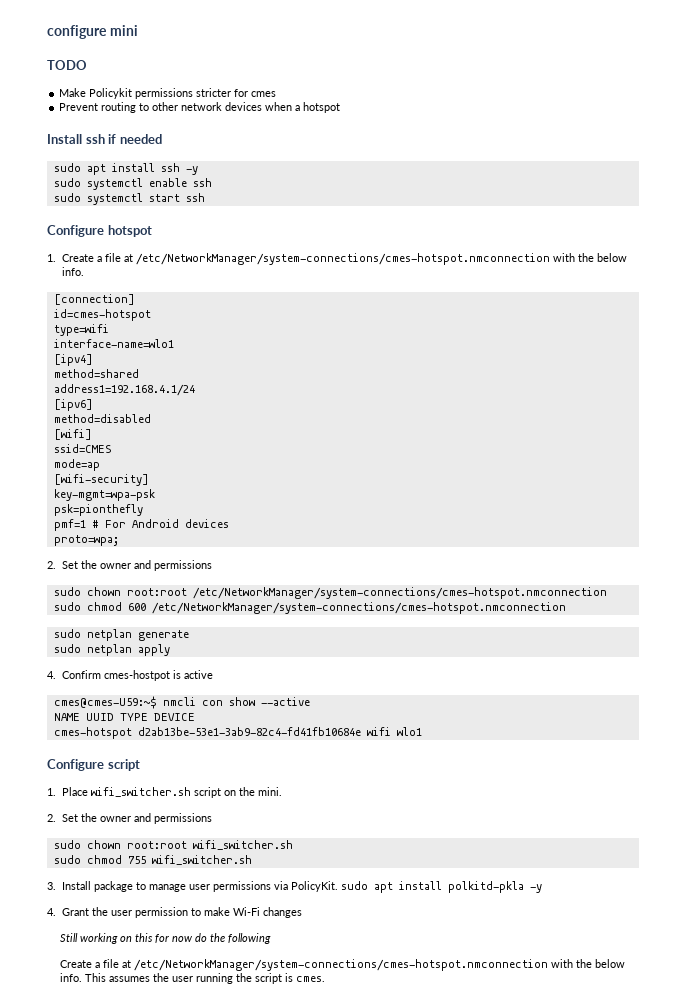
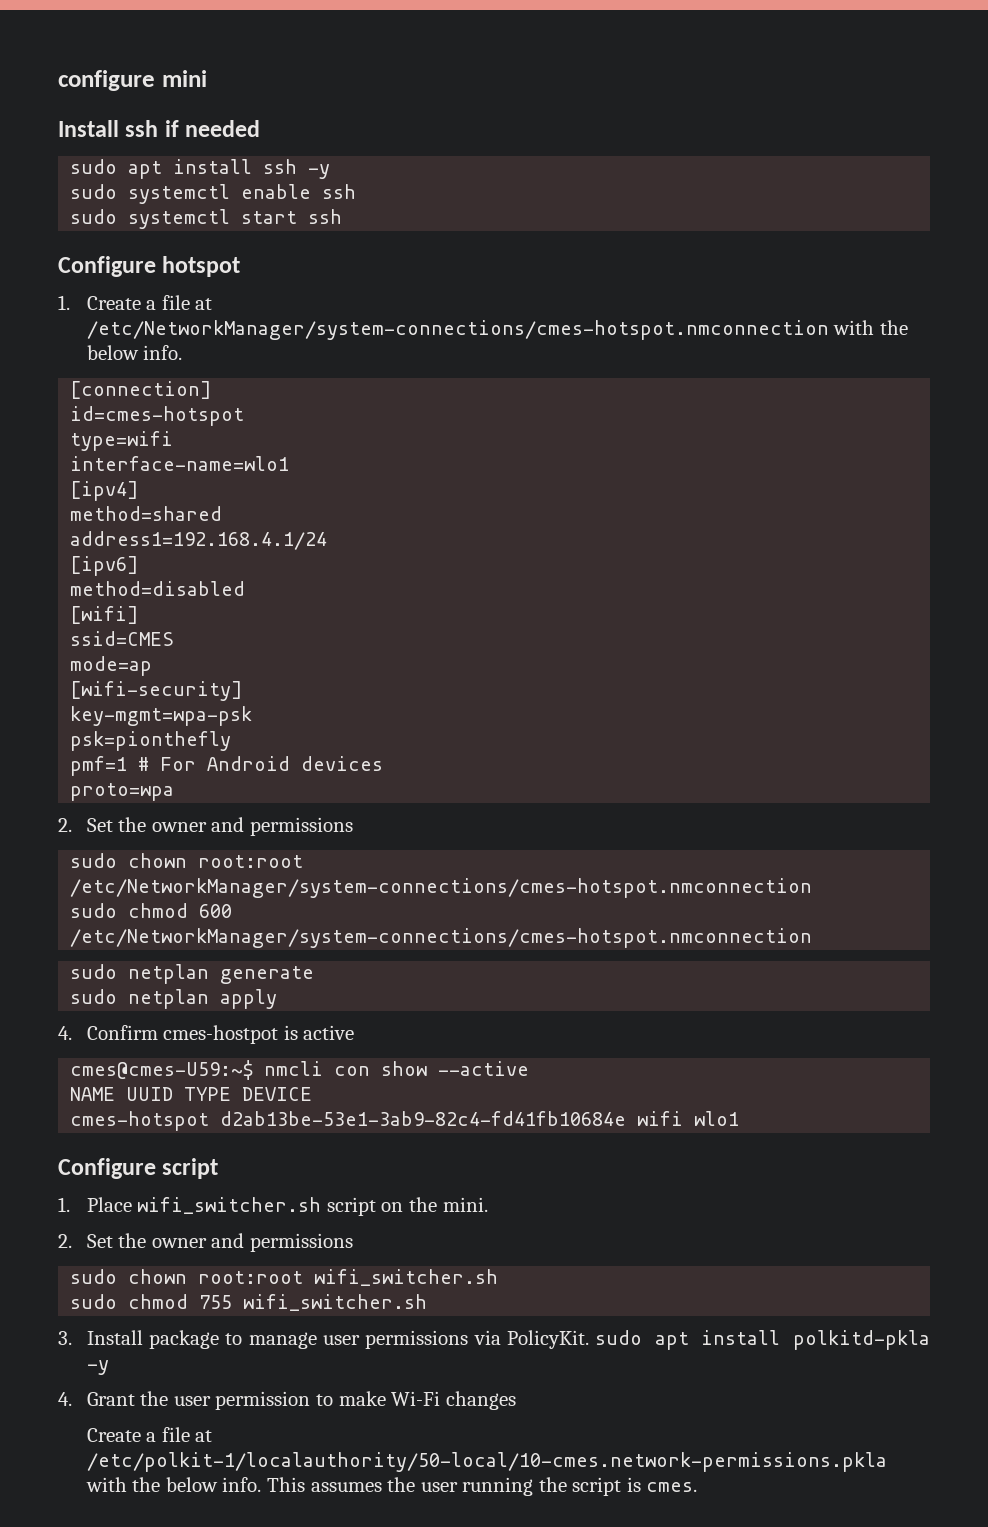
[47,60,87,70] [59,88,277,99] [59,102,341,113] // TODO // Make Policykit permissions stricter for cmes // Prevent routing to other network devices when a hotspot -> (207, 78) none
[53,535,119,546] proto=wpa; -> [70,783,175,801] proto=wpa
[60,933,272,944] [60,959,549,971] // Still working on this for now do the following // Create a file at /etc/NetworkManager/system-connections/cmes-hotspot.nmconnection -> [86,1427,213,1442] [86,1452,887,1472] // Create a file at /etc/polkit-1/localauthority/50-local/10-cmes.network-permissions.pkla

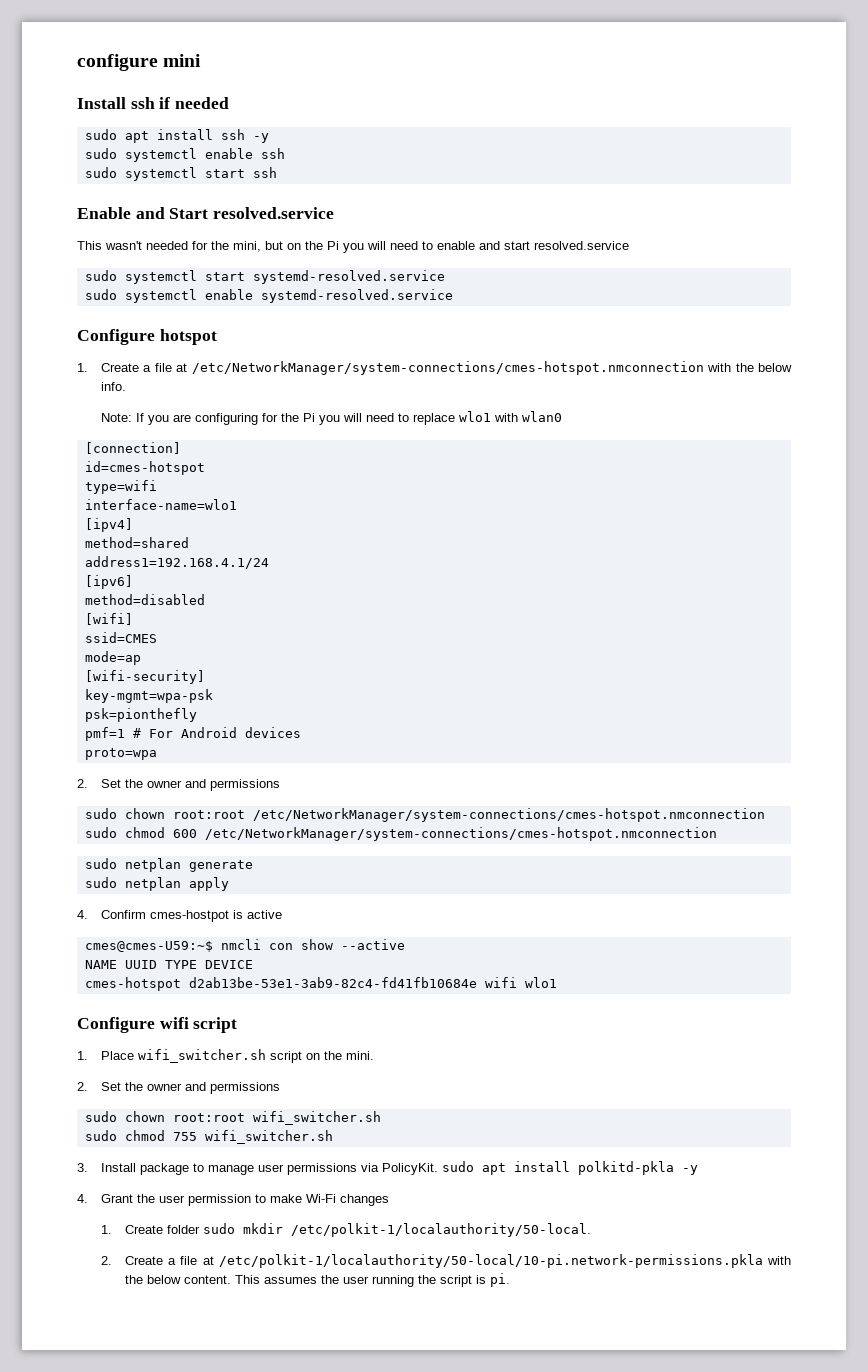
(343, 216) none -> [77,207,335,219] [77,241,629,253] [84,270,445,284] [84,289,453,303] // Enable and Start resolved.service // This wasn't needed for the mini, but on the Pi you will need to enable and start resolved.service // sudo systemctl start systemd-resolved.service // sudo systemctl enable systemd-resolved.service
(183, 352) none -> [100,411,562,425] // Note: If you are configuring for the Pi you will need to replace wlo1 with wlan0
(156, 1168) none -> [159,1017,189,1029] wifi
[86,1427,213,1442] [86,1452,887,1472] [85,1477,262,1492] Create a file at /etc/polkit-1/localauthority/50-local/10-cmes.network-permissions.pkla with the below info. -> [100,1223,591,1237] [100,1254,791,1268] [124,1275,231,1284] 1. Create folder sudo mkdir /etc/polkit-1/localauthority/50-local. // 2. Create a file at /etc/polkit-1/localauthority/50-local/10-pi.network-permissions.pkla with the below content.
[646,1482,698,1492] cmes. -> [489,1273,510,1287] pi.

